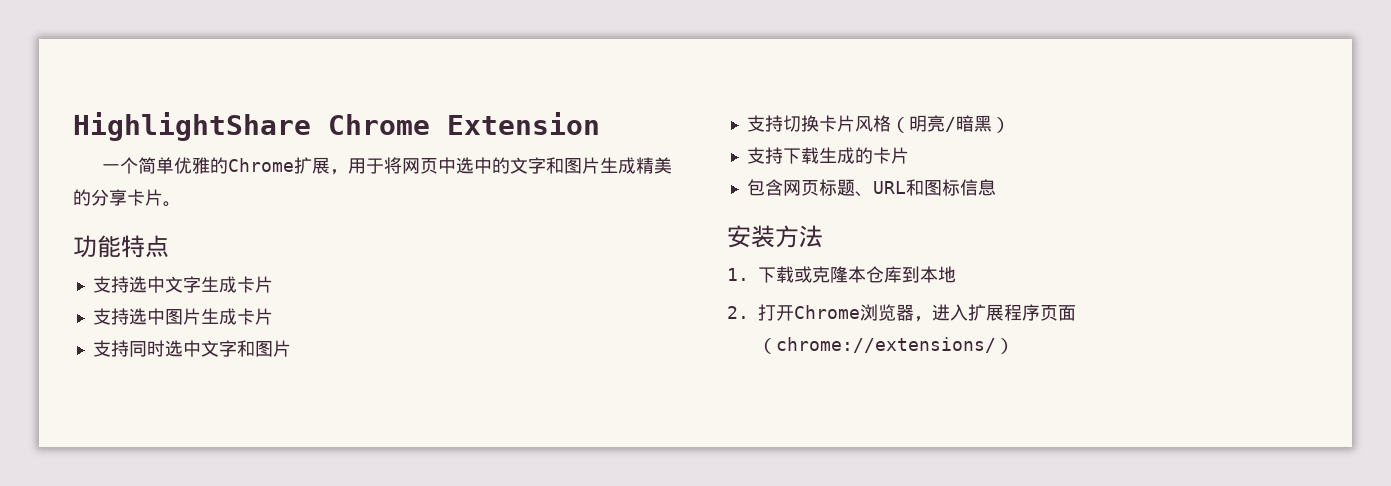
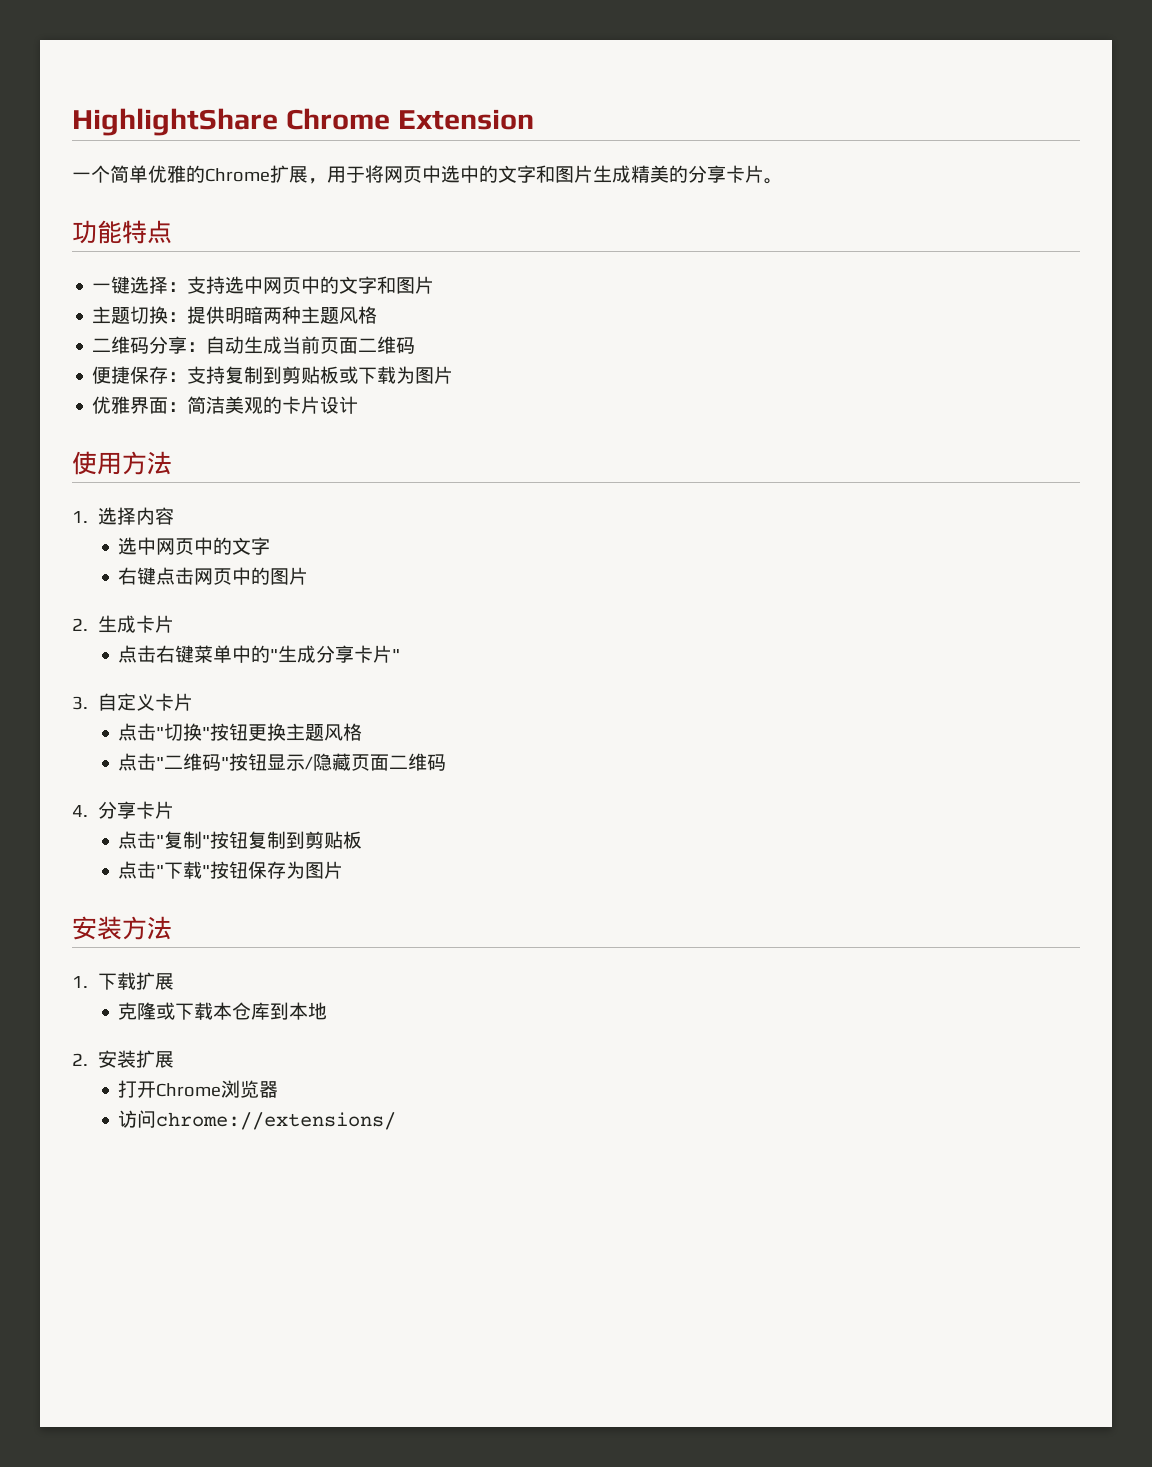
[92,276,273,293] [92,308,273,325] [92,340,291,357] [746,115,1010,133] [746,147,909,164] [746,179,996,197] 支持选中文字生成卡片 // 支持选中图片生成卡片 // 支持同时选中文字和图片 // 支持切换卡片风格（明亮/暗黑） // 支持下载生成的卡片 // 包含网页标题、URL和图标信息 -> [92,276,435,294] [92,306,378,324] [92,336,416,354] [92,366,454,384] [92,396,359,414] [72,451,172,475] [72,507,175,525] [118,537,271,555] [118,567,309,585] [72,615,175,633] [118,645,401,663] [72,693,194,711] [118,723,363,741] [118,753,447,771] [72,801,175,819] [118,831,363,849] [118,861,344,879] 一键选择：支持选中网页中的文字和图片 // 主题切换：提供明暗两种主题风格 // 二维码分享：自动生成当前页面二维码 // 便捷保存：支持复制到剪贴板或下载为图片 // 优雅界面：简洁美观的卡片设计 // 使用方法 // 1.选择内容 // 选中网页中的文字 // 右键点击网页中的图片 // 2.生成卡片 // 点击右键菜单中的"生成分享卡片" // 3.自定义卡片 // 点击"切换"按钮更换主题风格 // 点击"二维码"按钮显示/隐藏页面二维码 // 4.分享卡片 // 点击"复制"按钮复制到剪贴板 // 点击"下载"按钮保存为图片
[794,266,848,283] 或克隆 -> [136,972,175,990] [118,1002,214,1020] 扩展 // 克隆或下载
(749, 312) none -> [98,1050,175,1068] 安装扩展 //
[914,304,1076,322] [758,337,1014,354] ，进入扩展程序页面（chrome://extensions/） -> [118,1110,397,1130] // 访问chrome://extensions/

